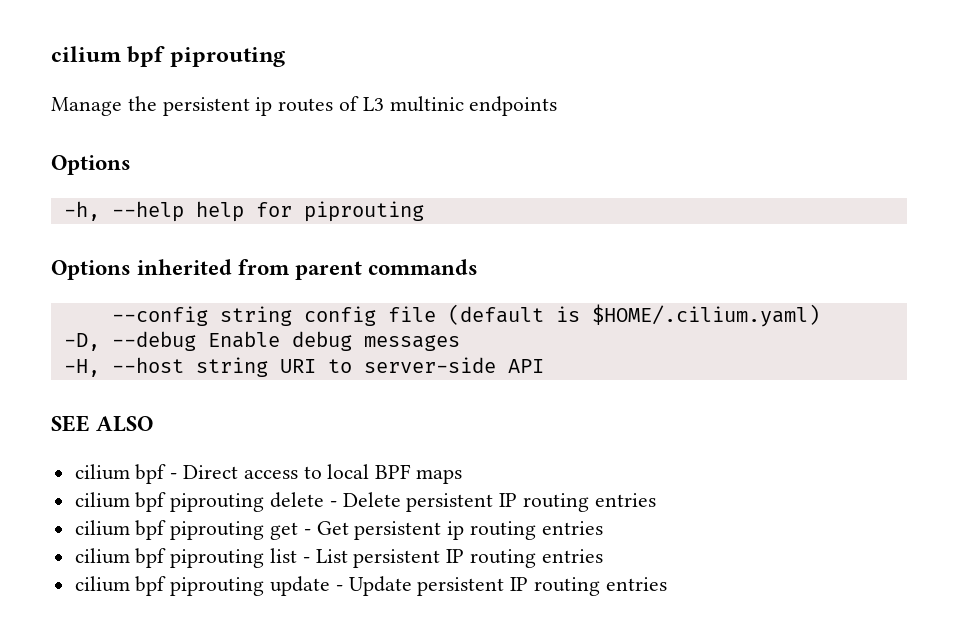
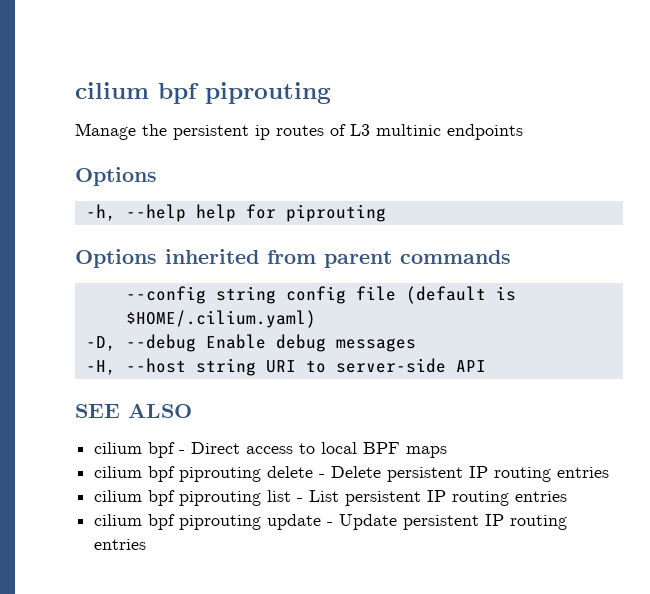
[74,520,603,540] // cilium bpf piprouting get - Get persistent ip routing entries -> (610, 472) none

